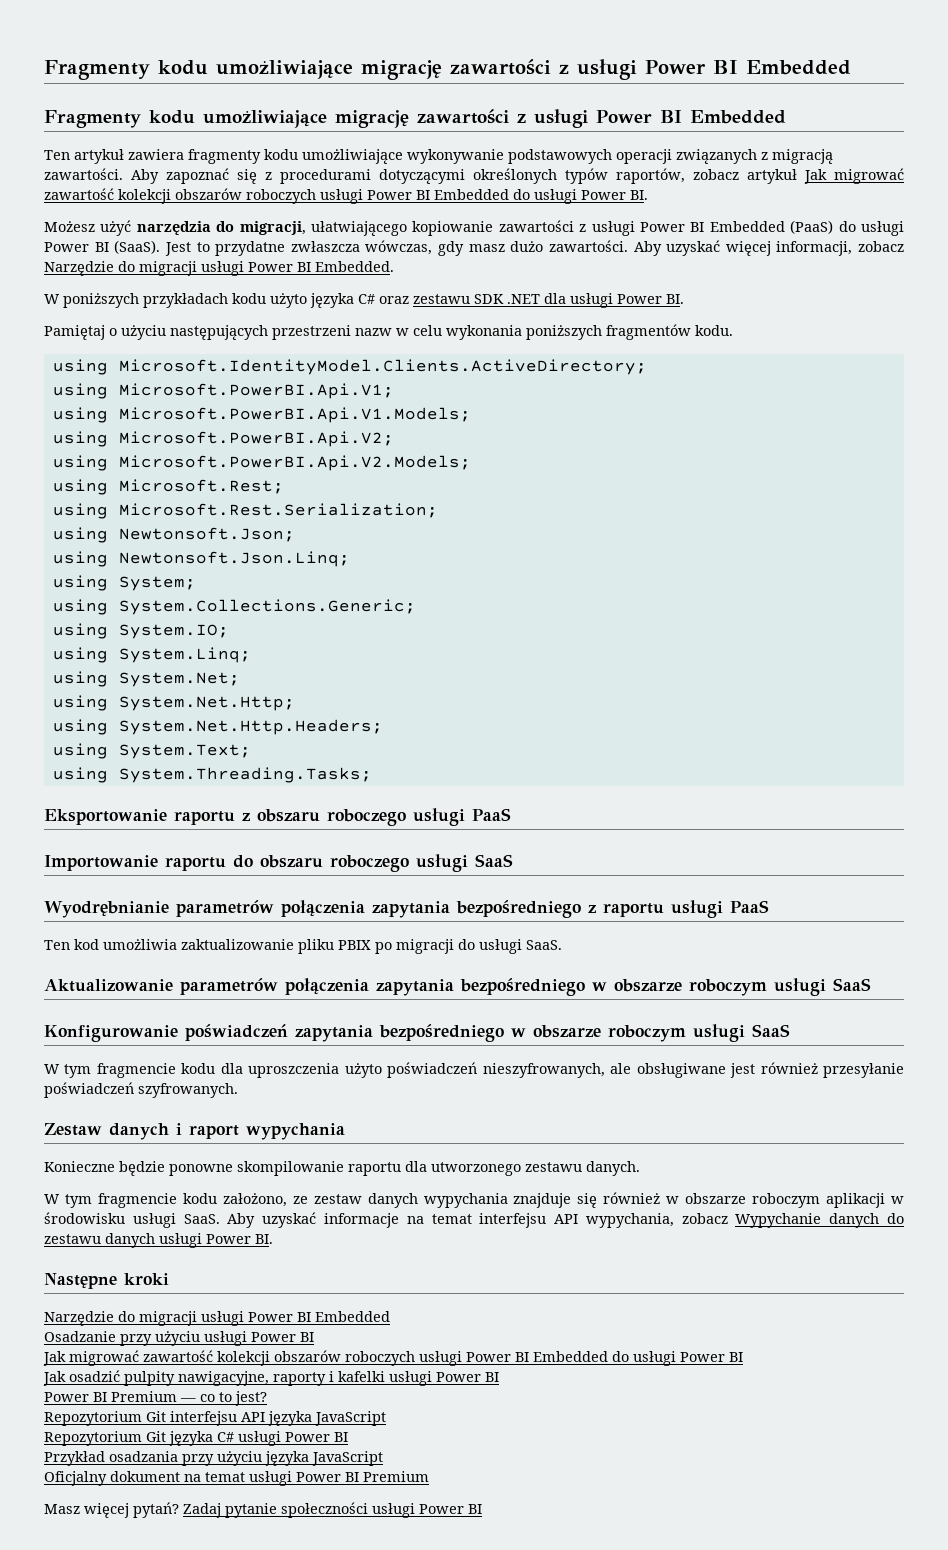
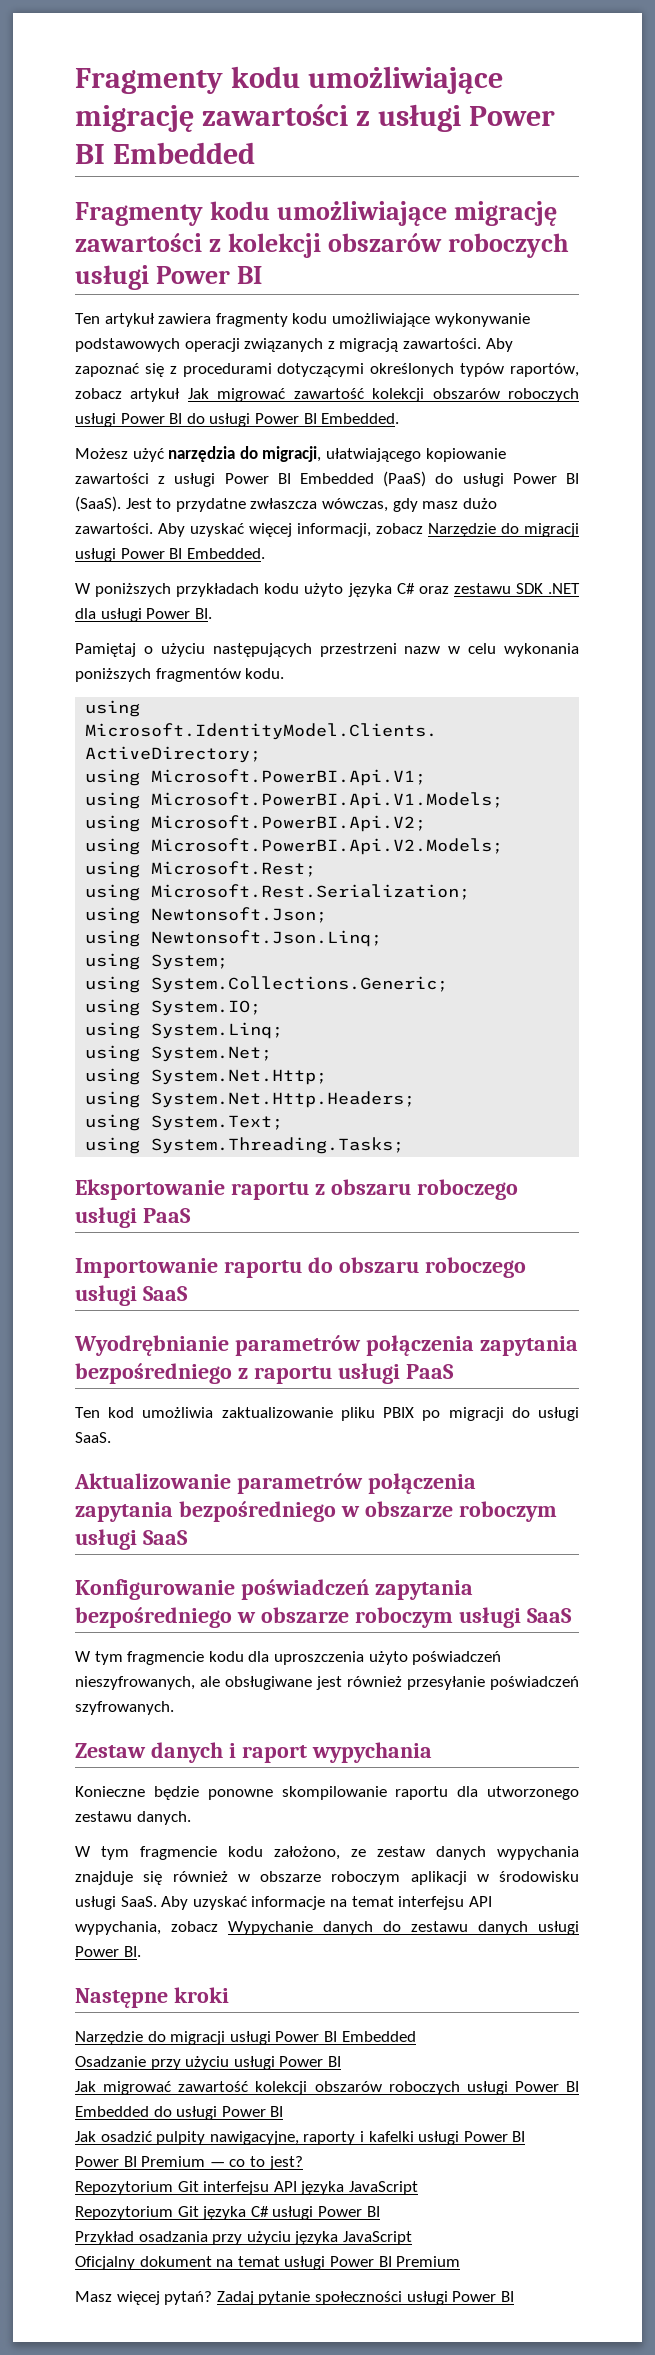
[534,109,786,128] usługi Power BI Embedded -> [227,233,569,258] [75,265,262,290] kolekcji obszarów roboczych usługi Power BI
[434,189,648,204] Embedded do usługi Power BI. -> [186,413,400,427] do usługi Power BI Embedded.

